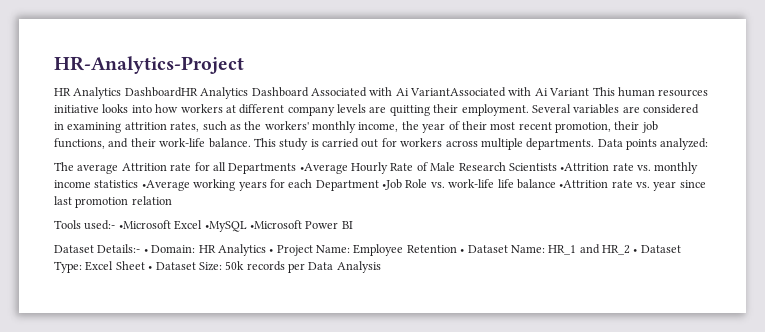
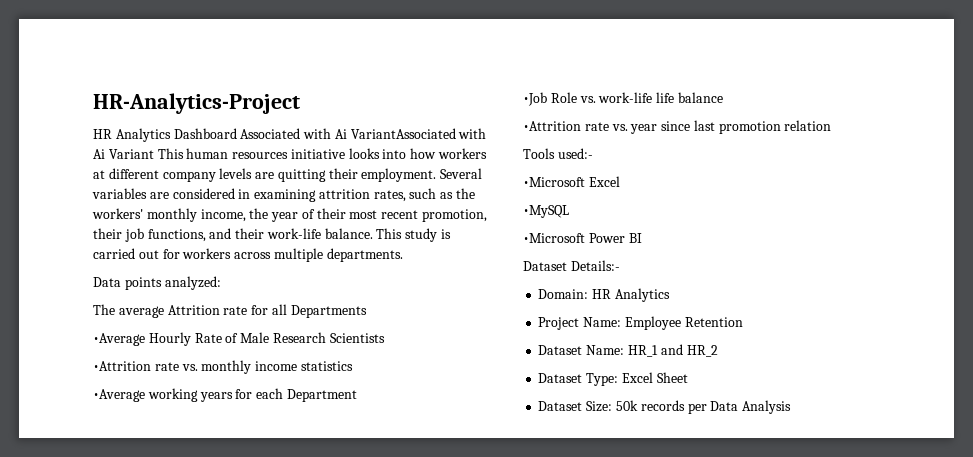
[124,87,249,99] DashboardHR Analytics -> (171, 135) none
(595, 144) none -> (403, 255) //
(297, 168) none -> (367, 311) //
(557, 167) none -> (385, 338) //
(139, 184) none -> (353, 366) //
(379, 185) none -> (357, 395) //
(556, 184) none -> (723, 97) //
(116, 225) none -> (593, 153) //
(203, 225) none -> (620, 181) //
(247, 226) none -> (569, 211) //
[143,249,148,253] • -> (620, 265) //
[269,249,274,253] • -> (670, 295) //
[460,249,465,253] • -> (743, 322) //
[633,249,638,253] • -> (718, 351) //
[148,266,153,270] • -> (688, 377) //

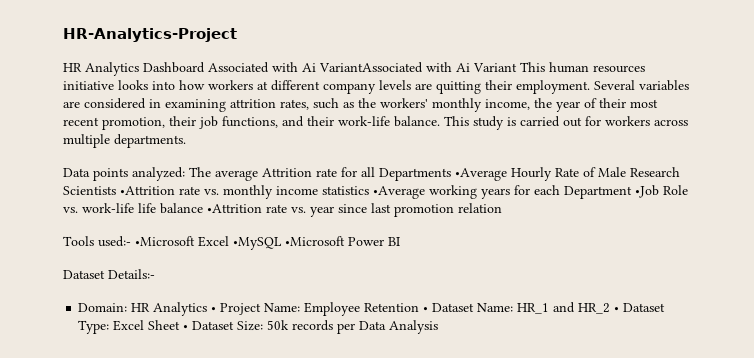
(221, 283) // -> (185, 174) none
(367, 311) // -> (451, 174) none
(385, 338) // -> (116, 190) none
(353, 366) // -> (369, 190) none
(357, 395) // -> (632, 192) none
(723, 97) // -> (203, 208) none
(593, 153) // -> (131, 241) none
(620, 181) // -> (229, 241) none
(569, 211) // -> (282, 243) none
(670, 295) // -> [211,307,217,312] •
(743, 322) // -> [423,307,429,312] •
(718, 351) // -> [614,307,620,312] •
(688, 377) // -> [183,325,189,330] •

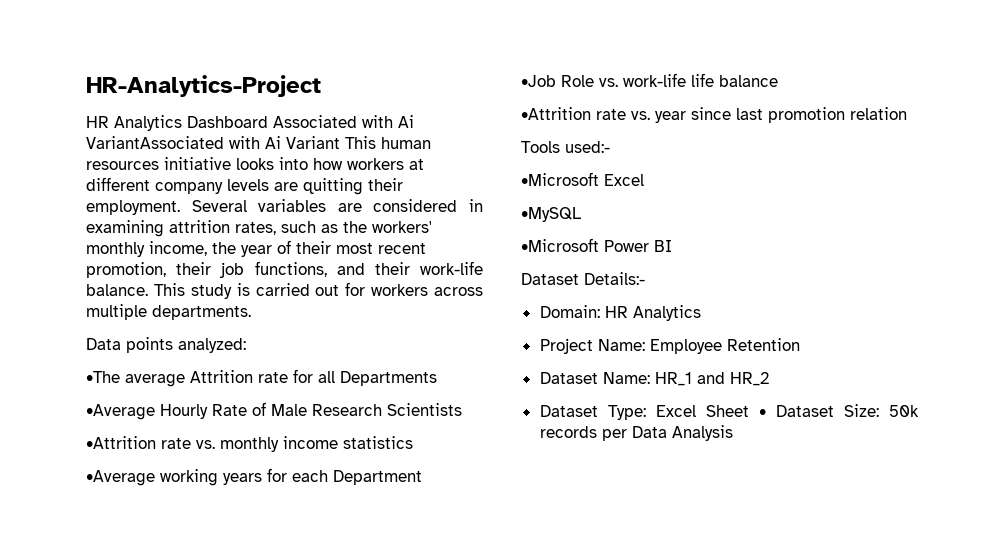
[189,167,211,177] The -> [86,371,120,383] // •The
(451, 174) none -> (437, 378) //
(116, 190) none -> (462, 409) //
(369, 190) none -> (413, 442) //
(632, 192) none -> (422, 477) //
(203, 208) none -> (778, 81) //
(131, 241) none -> (610, 147) //
(229, 241) none -> (644, 180) //
(282, 243) none -> (581, 214) //
[211,307,217,312] • -> (701, 313) //
[423,307,429,312] • -> (800, 344) //
[614,307,620,312] • -> (769, 379) //

